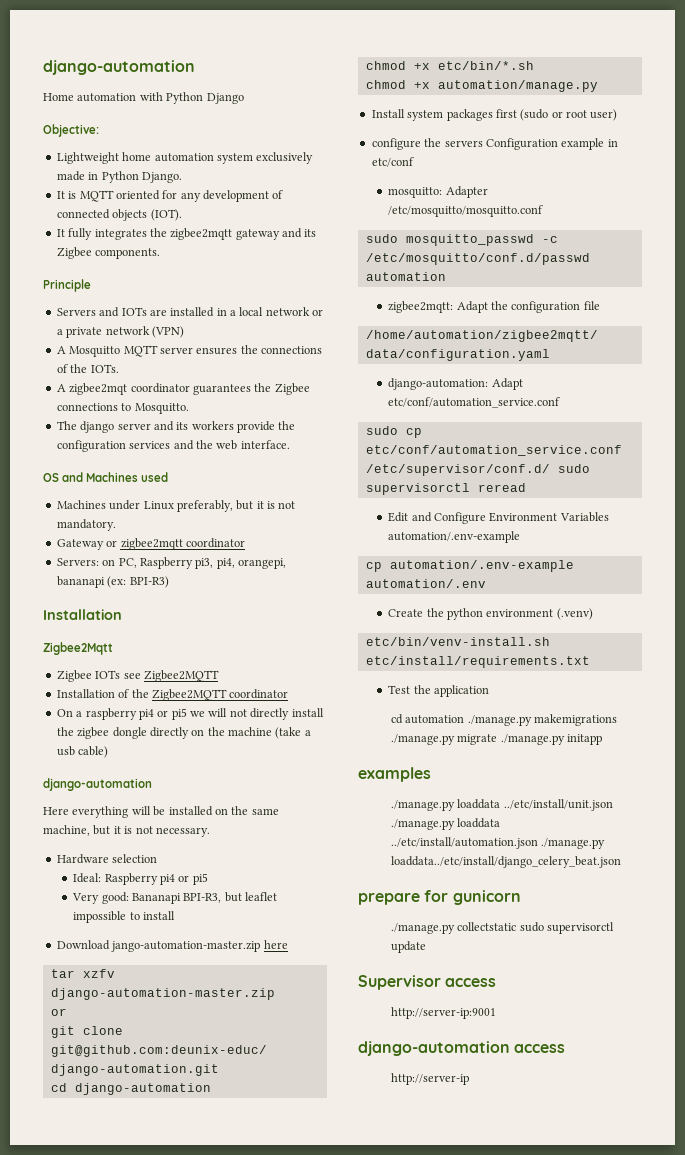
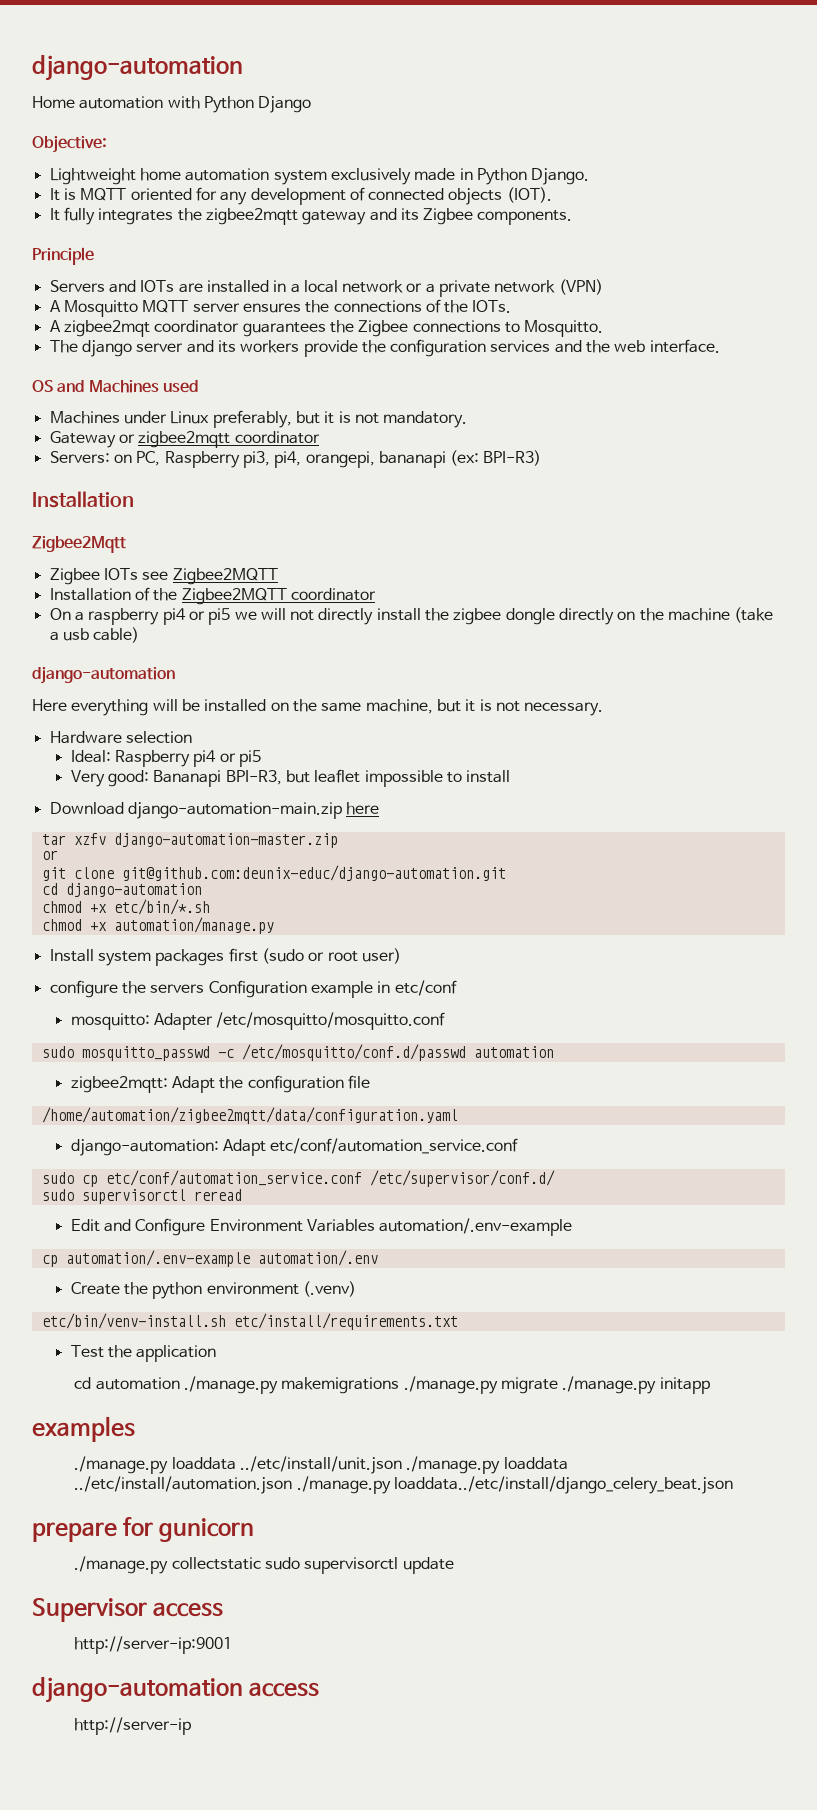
[111,941,261,952] jango-automation-master.zip -> [127,802,342,819] django-automation-main.zip
(550, 470) none -> (555, 1178) //

